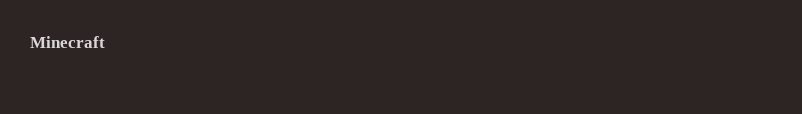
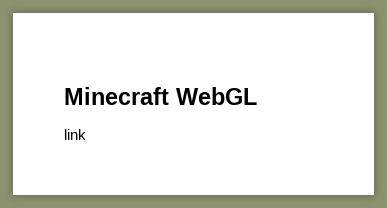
(105, 42) none -> [176,87,257,105] [64,129,86,140] WebGL // link

